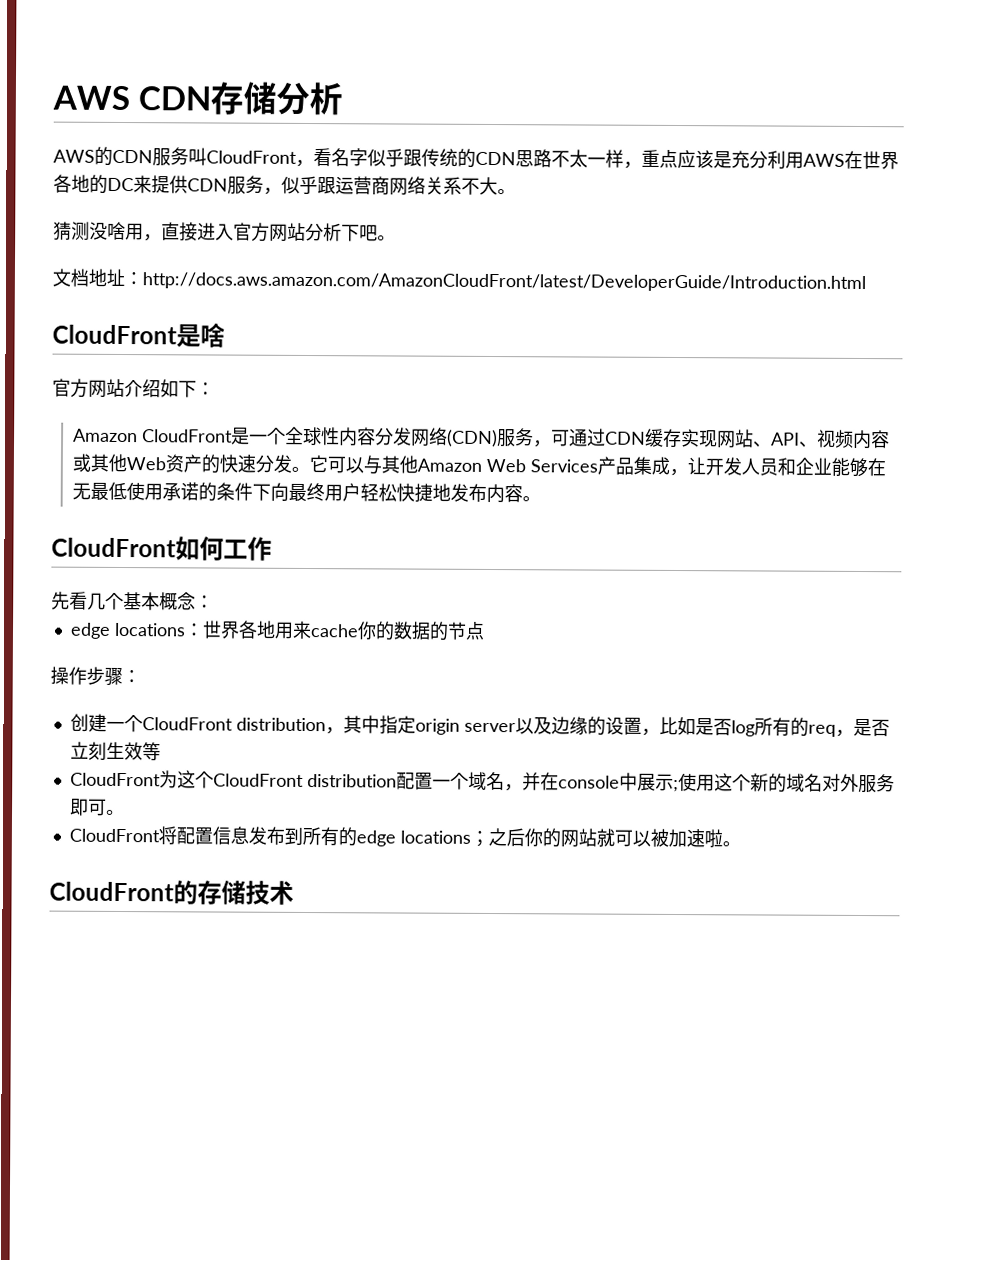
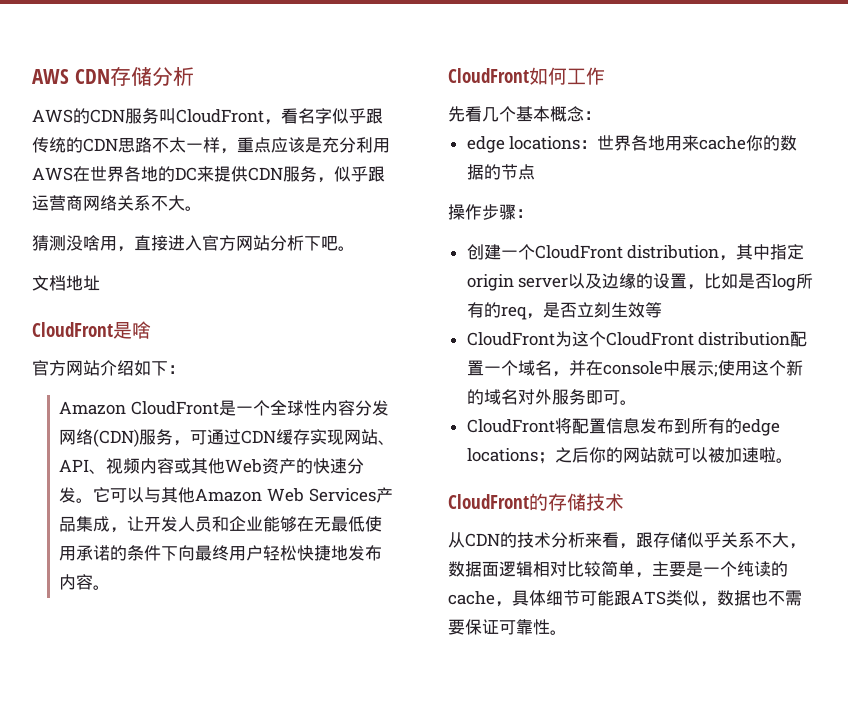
[124,272,866,293] ：http://docs.aws.amazon.com/AmazonCloudFront/latest/DeveloperGuide/Introduction.html -> (100, 283) none
(294, 892) none -> [448,532,806,549] [448,561,788,578] [448,590,802,607] [448,619,567,635] // 从CDN的技术分析来看，跟存储似乎关系不大，数据面逻辑相对比较简单，主要是一个纯读的cache，具体细节可能跟ATS类似，数据也不需要保证可靠性。

